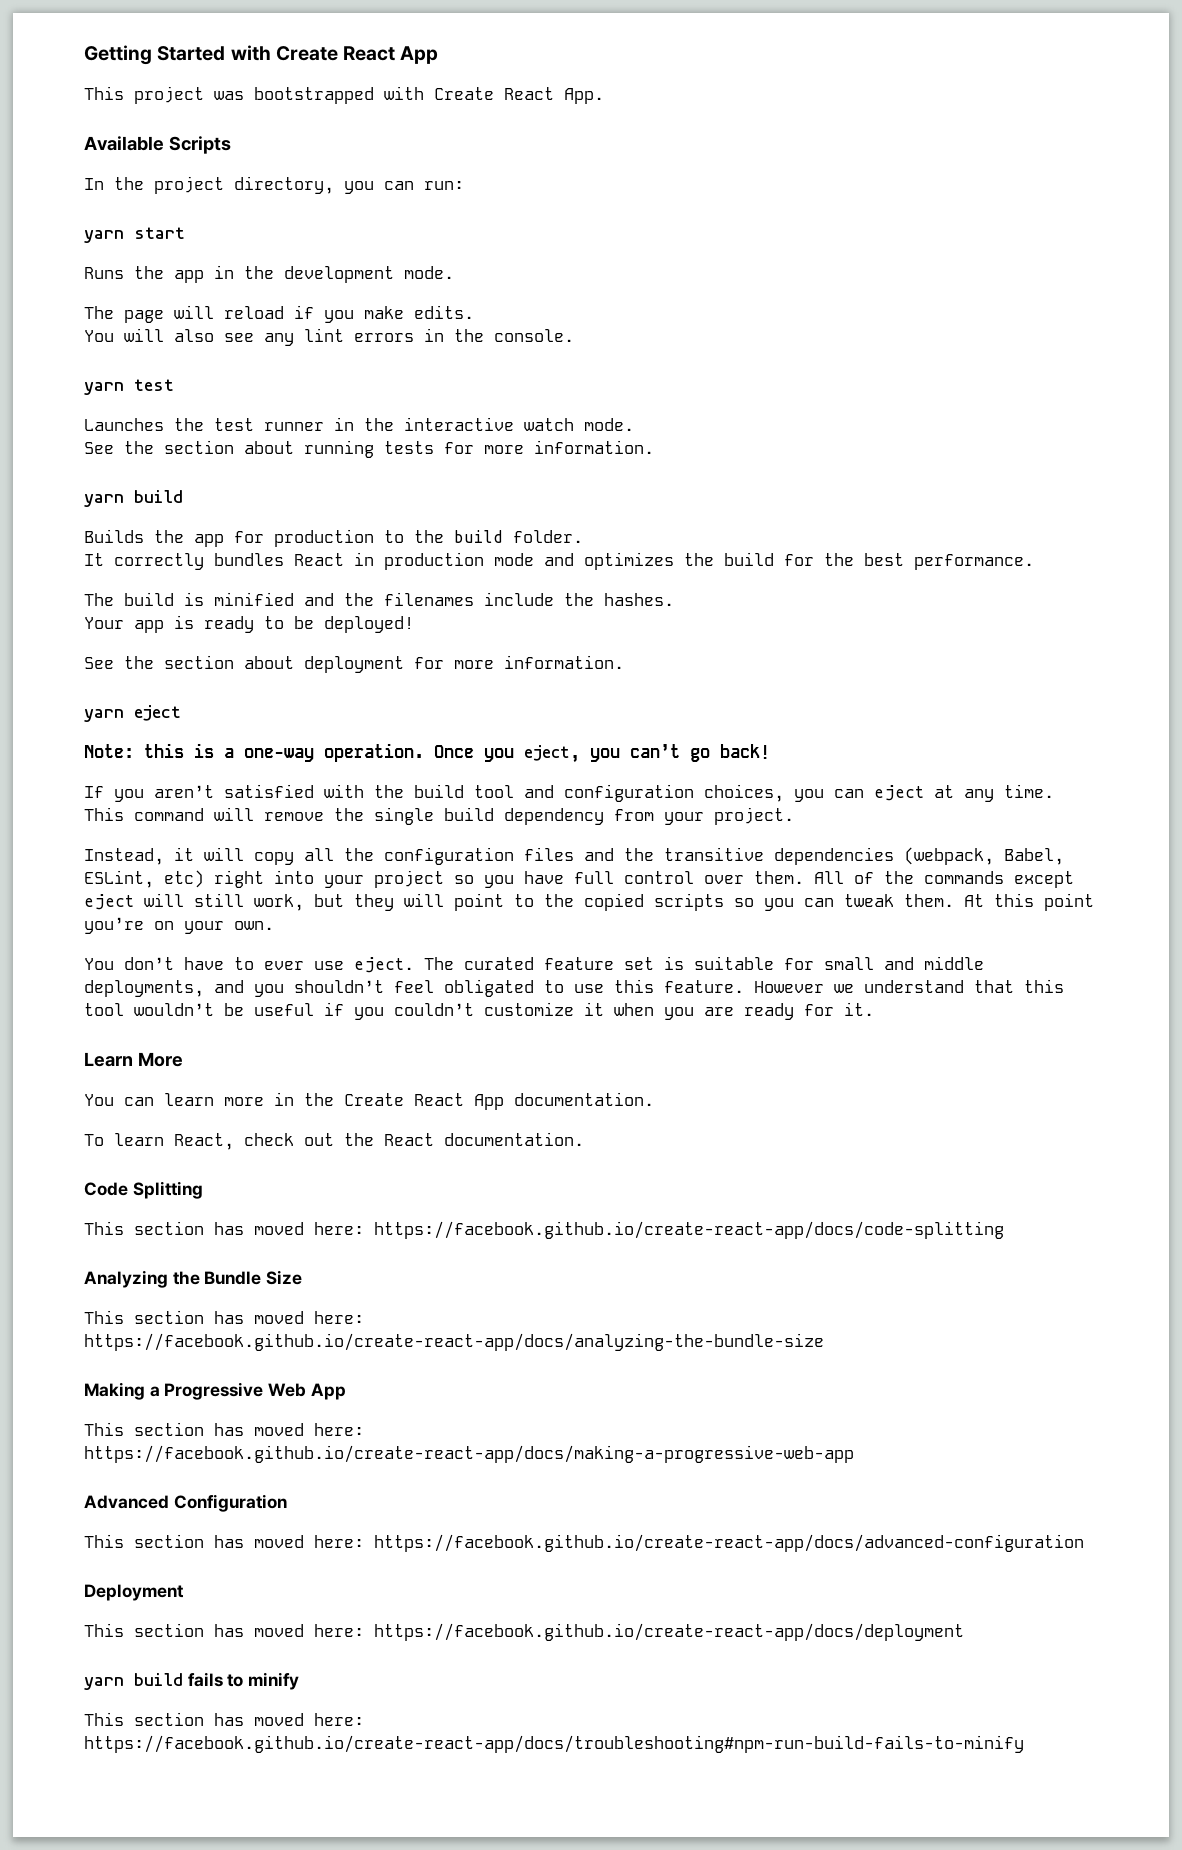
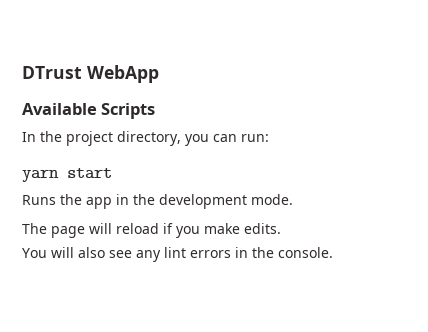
[84,45,439,65] [84,86,604,104] Getting Started with Create React App // This project was bootstrapped with Create React App. -> [22,65,159,83] DTrust WebApp
[84,379,174,395] [84,417,634,431] [84,440,654,458] [84,490,183,507] [84,529,583,547] [84,552,1034,570] [84,592,674,606] [84,615,414,633] [84,655,624,673] [84,705,181,722] [84,743,770,763] [84,784,1054,802] [84,807,794,825] [84,847,1064,865] [84,870,1074,888] [84,893,1094,911] [84,917,274,934] [84,956,984,973] [84,979,1064,997] [84,1002,874,1020] [84,1052,183,1067] [84,1092,654,1110] [84,1132,584,1150] [84,1181,203,1199] [84,1221,1004,1239] [84,1270,303,1288] [84,1310,364,1324] [84,1333,824,1351] [84,1382,346,1400] [84,1422,364,1436] [84,1445,854,1463] [84,1494,287,1512] [84,1534,1084,1552] [84,1584,184,1601] [84,1623,964,1641] [84,1672,300,1690] [84,1712,364,1726] [84,1735,1024,1753] // yarn test // Launches the test runner in the interactive watch mode. // See the section about running tests for more information. // yarn build // Builds the app for production to the build folder. // It correctly bundles React in production mode and optimizes the build for the best performance. // The build is minified and the filenames include the hashes. // Your app is ready to be deployed! // See the section about deployment for more information. // yarn eject // Note: this is a one-way operation. Once you eject, you can’t go back! // If you aren’t satisfied with the build tool and configuration choices, you can eject at any time. This command will remove the single build dependency from your project. // Instead, it will copy all the configuration files and the transitive dependencies (webpack, Babel, ESLint, etc) right into your project so you have full control over them. All of the commands except eject will still work, but they will point to the copied scripts so you can tweak them. At this point you’re on your own. // You don’t have to ever use eject. The curated feature set is suitable for small and middle deployments, and you shouldn’t feel obligated to use this feature. However we understand that this tool wouldn’t be useful if you couldn’t customize it when you are ready for it. // Learn More // You can learn more in the Create React App documentation. // To learn React, check out the React documentation. // Code Splitting // This section has moved here: https://facebook.github.io/create-react-app/docs/code-splitting // Analyzing the Bundle Size // This section has moved here: https://facebook.github.io/create-react-app/docs/analyzing-the-bundle-size // Making a Progressive Web App // This section has moved here: https://facebook.github.io/create-react-app/docs/making-a-progressive-web-app // Advanced Configuration // This section has moved here: https://facebook.github.io/create-react-app/docs/advanced-configuration // Deployment // This section has moved here: https://facebook.github.io/create-react-app/docs/deployment // yarn build fails to minify // This section has moved here: https://facebook.github.io/create-react-app/docs/troubleshooting#npm-run-build-fails-to-minify -> (333, 252) none

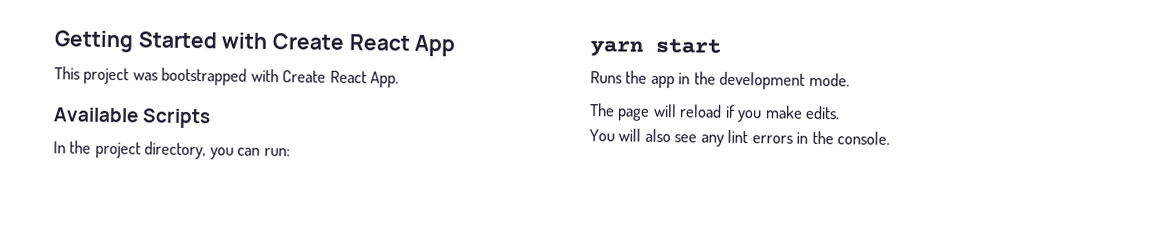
[22,65,159,83] DTrust WebApp -> [54,30,456,57] [54,66,400,88] Getting Started with Create React App // This project was bootstrapped with Create React App.

